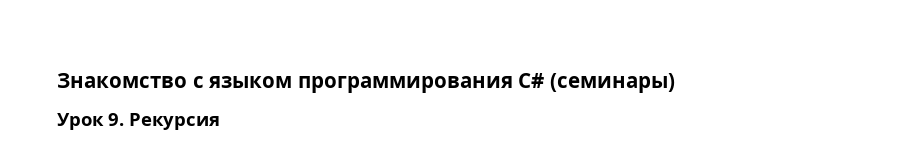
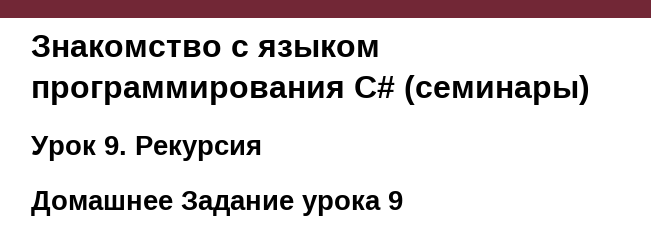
(220, 121) none -> [31,191,403,216] // Домашнее Задание урока 9

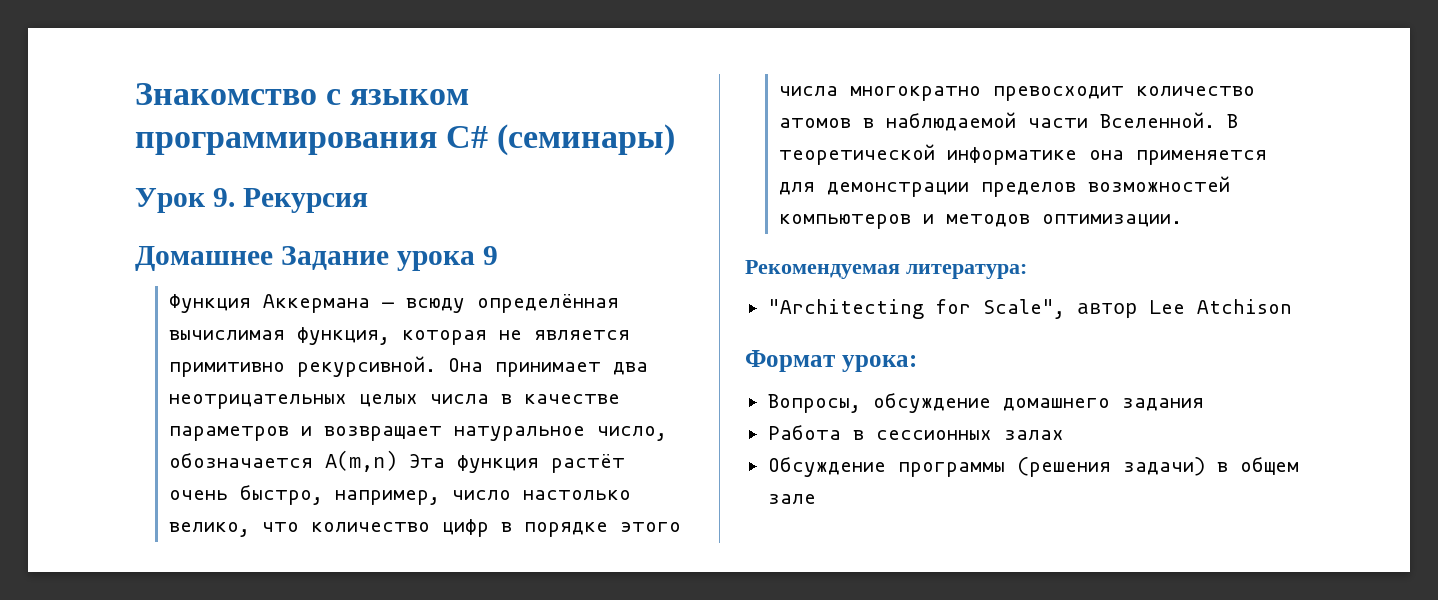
(403, 200) none -> [168,294,619,313] [168,327,630,345] [168,356,648,377] [168,394,620,409] [168,426,667,441] [168,450,625,473] [168,485,631,505] [168,519,681,537] [778,86,1255,101] [778,112,1238,131] [778,144,1267,165] [778,176,1230,197] [778,214,1182,229] [745,260,1027,279] [767,299,1292,319] [745,350,917,372] [767,393,1204,413] [767,425,1064,441] [767,457,1299,477] [767,494,816,505] // Функция Аккермана — всюду определённая вычислимая функция, которая не является примитивно рекурсивной. Она принимает два неотрицательных целых числа в качестве параметров и возвращает натуральное число, обозначается A(m,n) Эта функция растёт очень быстро, например, число настолько велико, что количество цифр в порядке этого числа многократно превосходит количество атомов в наблюдаемой части Вселенной. В теоретической информатике она применяется для демонстрации пределов возможностей компьютеров и методов оптимизации. // Рекомендуемая литература: // "Architecting for Scale", автор Lee Atchison // Формат урока: // Вопросы, обсуждение домашнего задания // Работа в сессионных залах // Обсуждение программы (решения задачи) в общем зале

